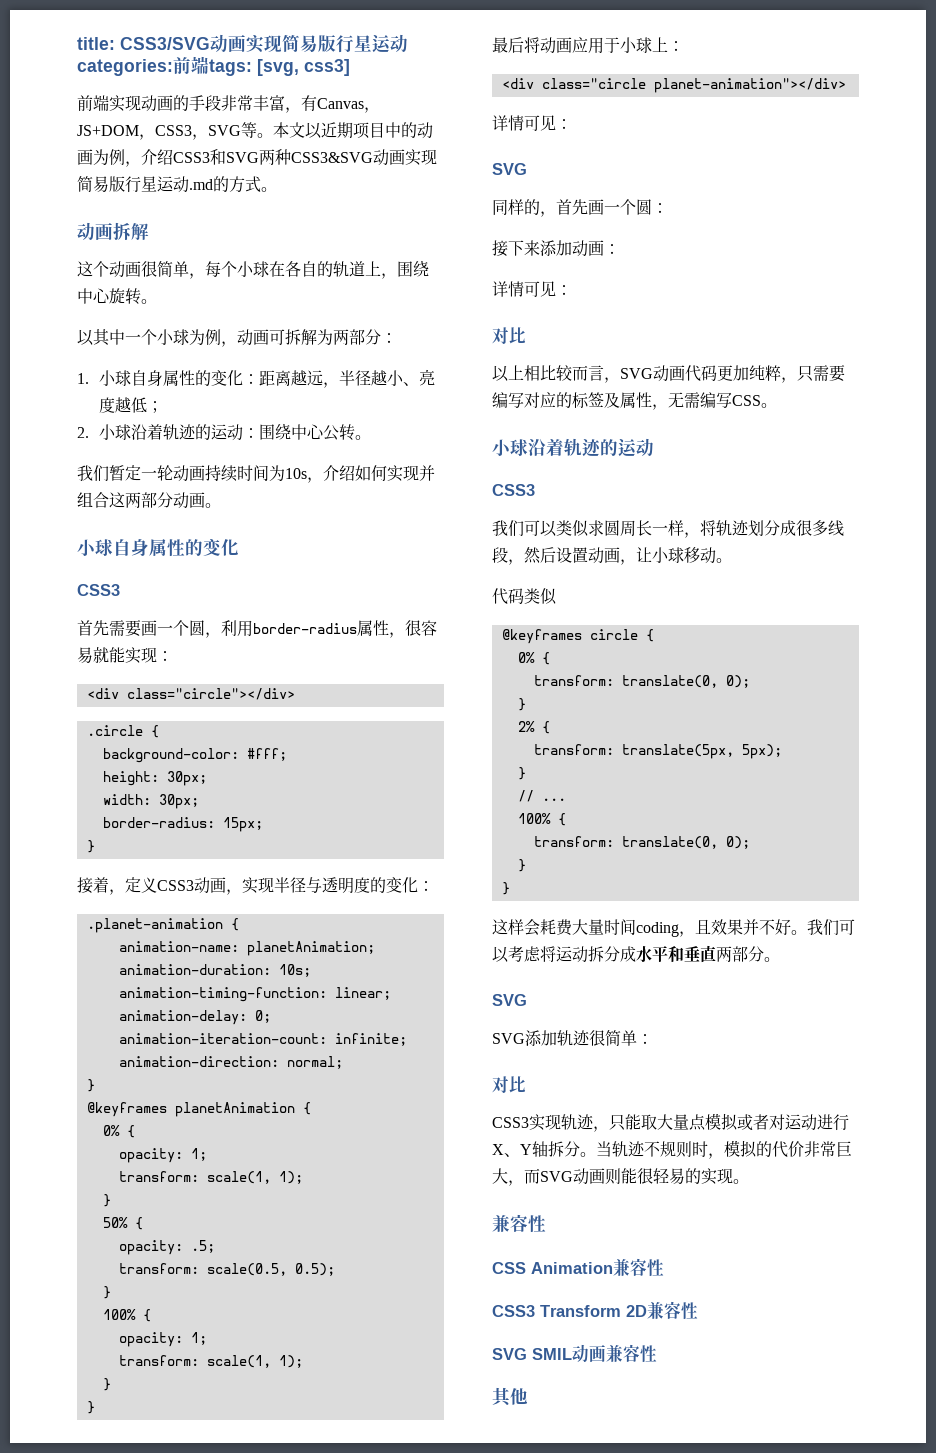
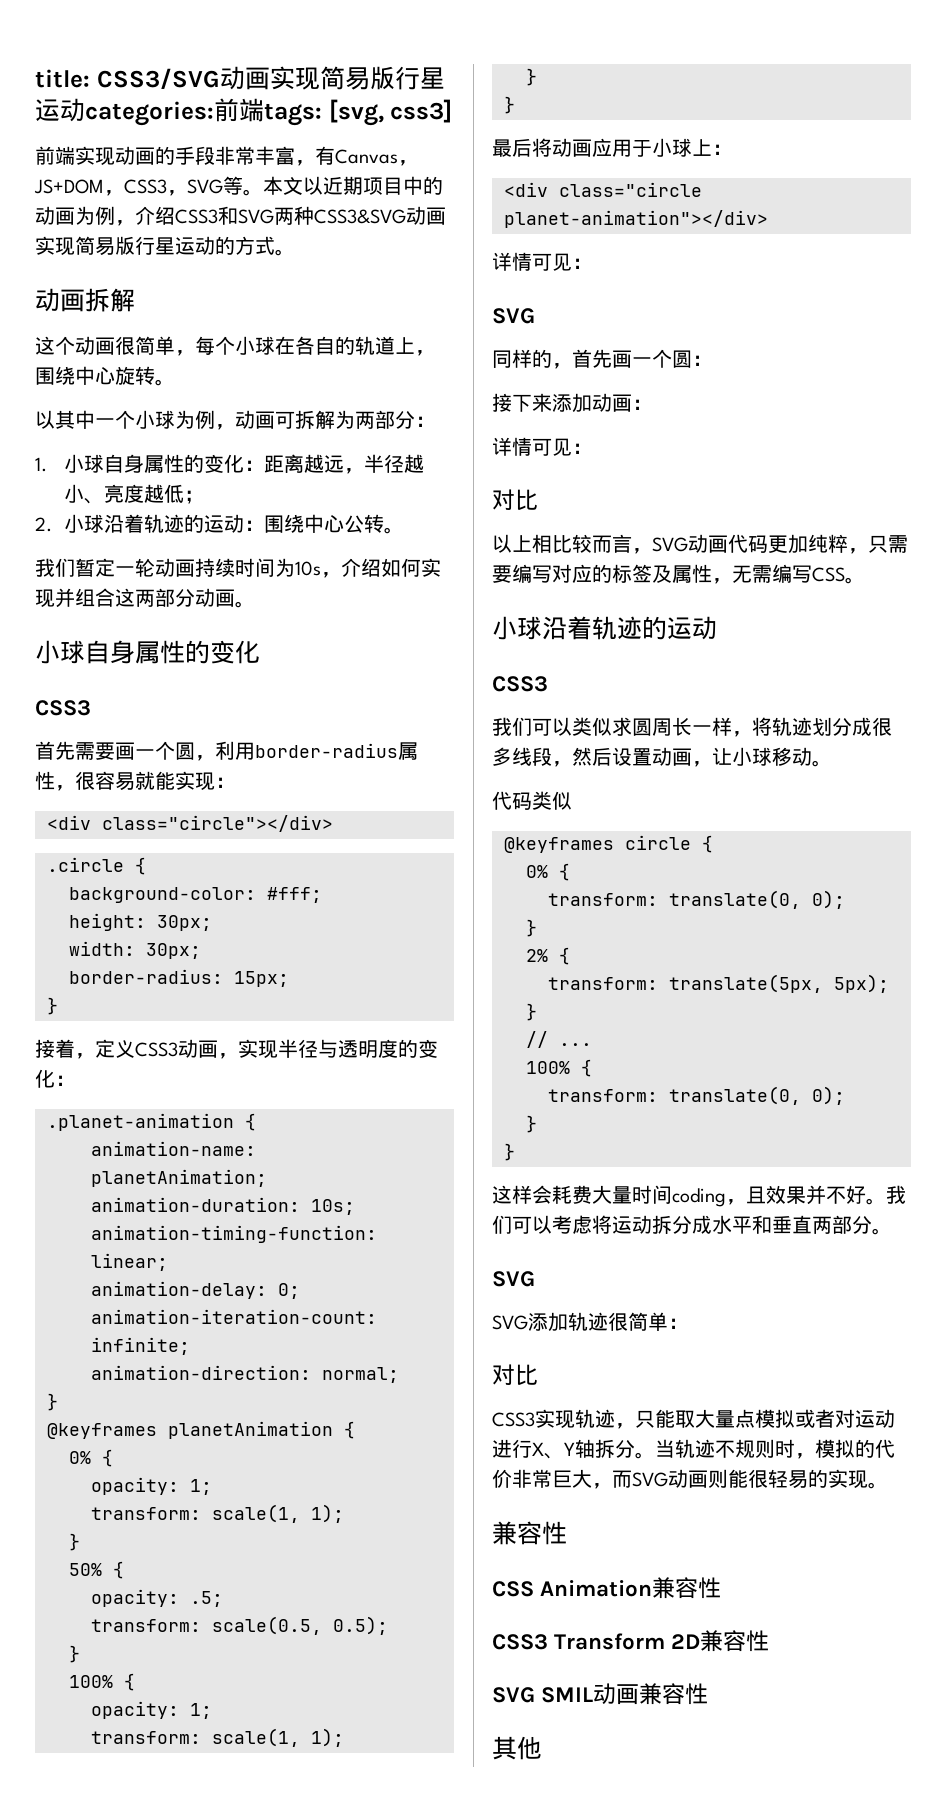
[189,179,213,190] .md -> (215, 245) none

